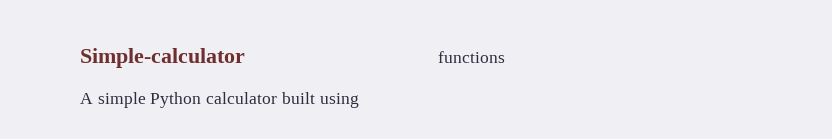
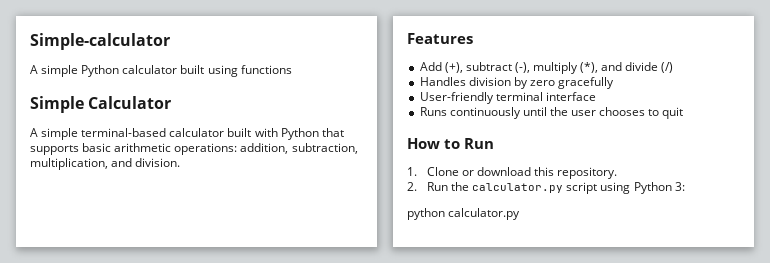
(505, 57) none -> [30,96,172,113] [30,128,344,140] [30,143,358,155] [30,158,181,170] [407,33,473,44] [419,62,674,74] [419,77,615,89] [419,92,596,104] [419,107,684,119] [407,138,494,149] [407,167,618,179] [407,182,685,194] [407,208,521,220] // Simple Calculator // A simple terminal-based calculator built with Python that supports basic arithmetic operations: addition, subtraction, multiplication, and division. // Features // Add (+), subtract (-), multiply (*), and divide (/) // Handles division by zero gracefully // User-friendly terminal interface // Runs continuously until the user chooses to quit // How to Run // 1. Clone or download this repository. // 2. Run the calculator.py script using Python 3: // python calculator.py

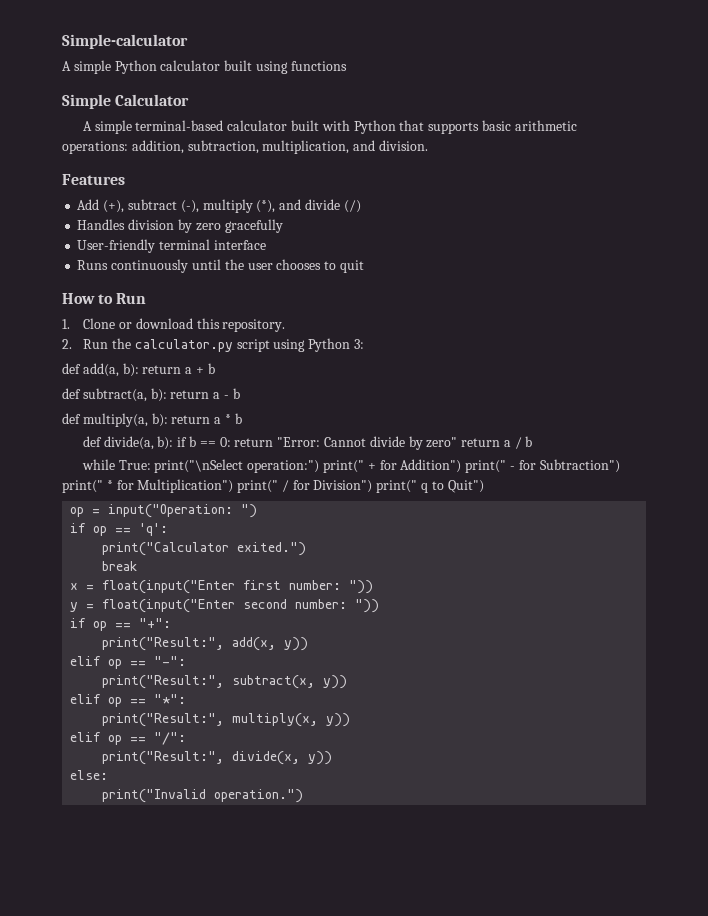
[407,208,521,220] python calculator.py -> [62,363,215,377] [62,388,240,402] [62,413,242,427] [82,436,533,450] [81,459,620,473] [62,479,484,493] [70,504,258,518] [70,523,169,536] [102,542,307,556] [102,561,138,571] [70,580,374,594] [70,599,380,613] [70,618,172,631] [102,637,309,651] [70,656,187,669] [102,675,348,689] [70,694,187,707] [102,713,351,727] [70,732,187,745] [102,751,333,765] [70,770,109,780] [102,789,304,803] def add(a, b): return a + b // def subtract(a, b): return a - b // def multiply(a, b): return a * b // def divide(a, b): if b == 0: return "Error: Cannot divide by zero" return a / b // while True: print("\nSelect operation:") print(" + for Addition") print(" - for Subtraction") print(" * for Multiplication") print(" / for Division") print(" q to Quit") // op = input("Operation: ") // if op == 'q': // print("Calculator exited.") // break // x = float(input("Enter first number: ")) // y = float(input("Enter second number: ")) // if op == "+": // print("Result:", add(x, y)) // elif op == "-": // print("Result:", subtract(x, y)) // elif op == "*": // print("Result:", multiply(x, y)) // elif op == "/": // print("Result:", divide(x, y)) // else: // print("Invalid operation.")

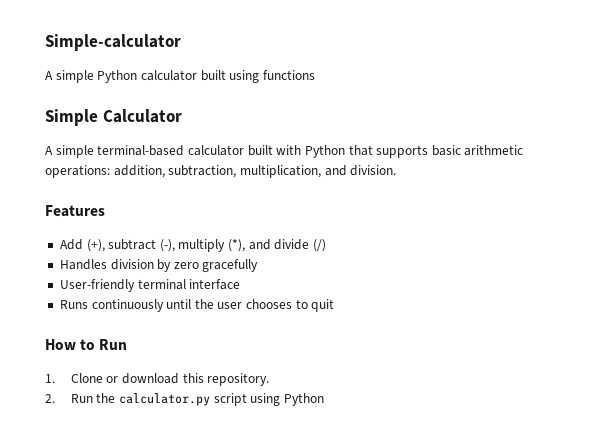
[353,339,364,349] [62,363,215,377] [62,388,240,402] [62,413,242,427] [82,436,533,450] [81,459,620,473] [62,479,484,493] [70,504,258,518] [70,523,169,536] [102,542,307,556] [102,561,138,571] [70,580,374,594] [70,599,380,613] [70,618,172,631] [102,637,309,651] [70,656,187,669] [102,675,348,689] [70,694,187,707] [102,713,351,727] [70,732,187,745] [102,751,333,765] [70,770,109,780] [102,789,304,803] 3: // def add(a, b): return a + b // def subtract(a, b): return a - b // def multiply(a, b): return a * b // def divide(a, b): if b == 0: return "Error: Cannot divide by zero" return a / b // while True: print("\nSelect operation:") print(" + for Addition") print(" - for Subtraction") print(" * for Multiplication") print(" / for Division") print(" q to Quit") // op = input("Operation: ") // if op == 'q': // print("Calculator exited.") // break // x = float(input("Enter first number: ")) // y = float(input("Enter second number: ")) // if op == "+": // print("Result:", add(x, y)) // elif op == "-": // print("Result:", subtract(x, y)) // elif op == "*": // print("Result:", multiply(x, y)) // elif op == "/": // print("Result:", divide(x, y)) // else: // print("Invalid operation.") -> (325, 399) none

